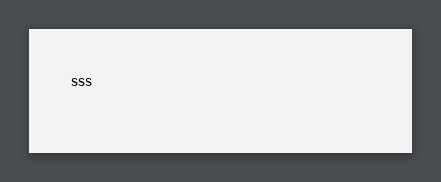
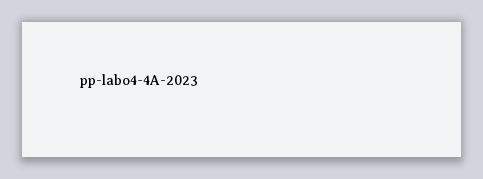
[71,78,92,86] sss -> [80,74,198,88] pp-labo4-4A-2023

